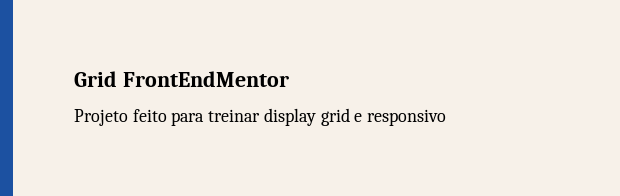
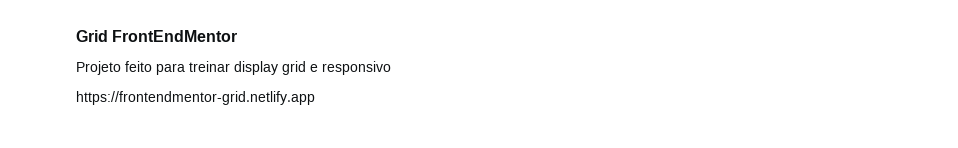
(447, 117) none -> [76,91,315,105] // https://frontendmentor-grid.netlify.app

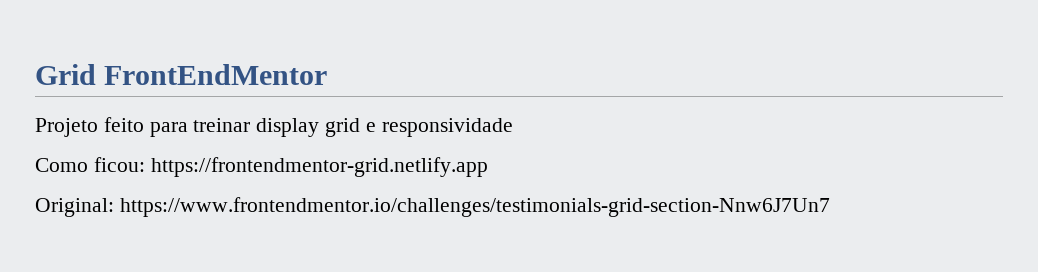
[322,61,391,75] responsivo // -> [381,118,513,137] [35,157,145,172] responsividade // Como ficou:
(315, 98) none -> [35,197,830,217] // Original: https://www.frontendmentor.io/challenges/testimonials-grid-section-Nnw6J7Un7

